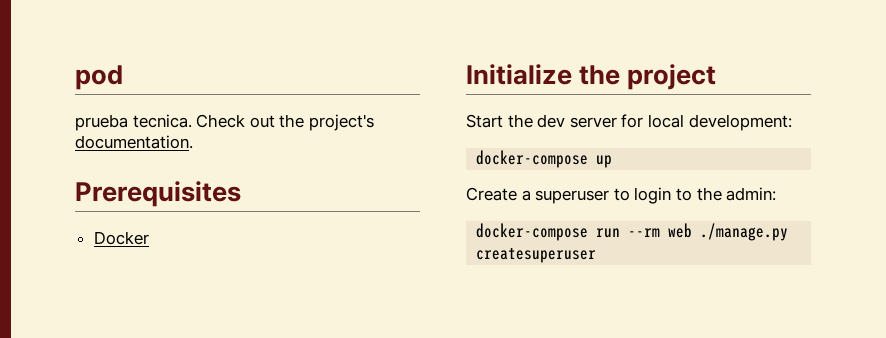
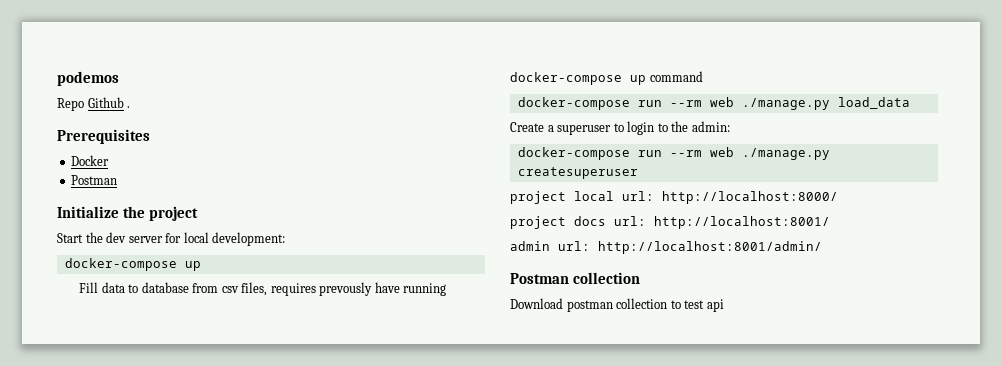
[75,65,123,90] [75,114,374,131] [75,135,193,149] pod // prueba tecnica. Check out the project's documentation. -> [57,71,119,86] [57,97,131,111] podemos // Repo Github .
(149, 238) none -> [71,175,118,185] // Postman
(613, 161) none -> [79,282,447,296] [510,71,703,85] [517,97,910,110] // Fill data to database from csv files, requires prevously have running docker-compose up command // docker-compose run --rm web ./manage.py load_data
(597, 255) none -> [510,191,838,204] [510,216,830,229] [510,241,822,254] [510,272,641,284] [510,298,724,312] // project local url: http://localhost:8000/ // project docs url: http://localhost:8001/ // admin url: http://localhost:8001/admin/ // Postman collection // Download postman collection to test api

